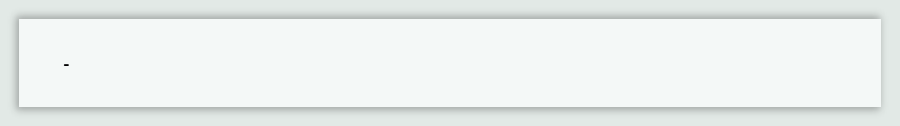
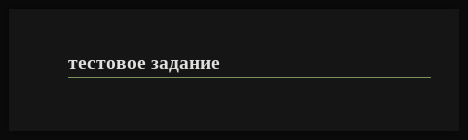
[63,64,70,70] - -> [68,60,221,73] тестовое задание

